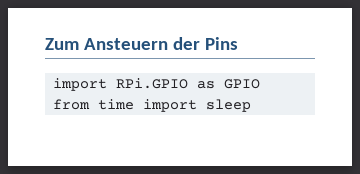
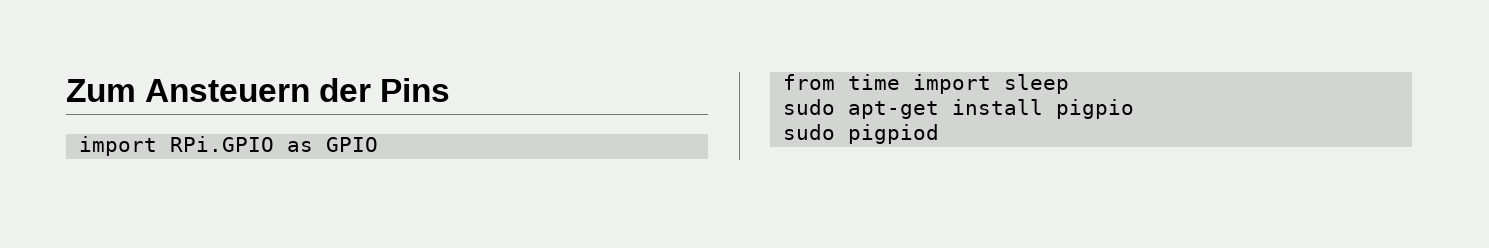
(251, 105) none -> [782,99,1134,119] [782,124,939,144] // sudo apt-get install pigpio // sudo pigpiod

